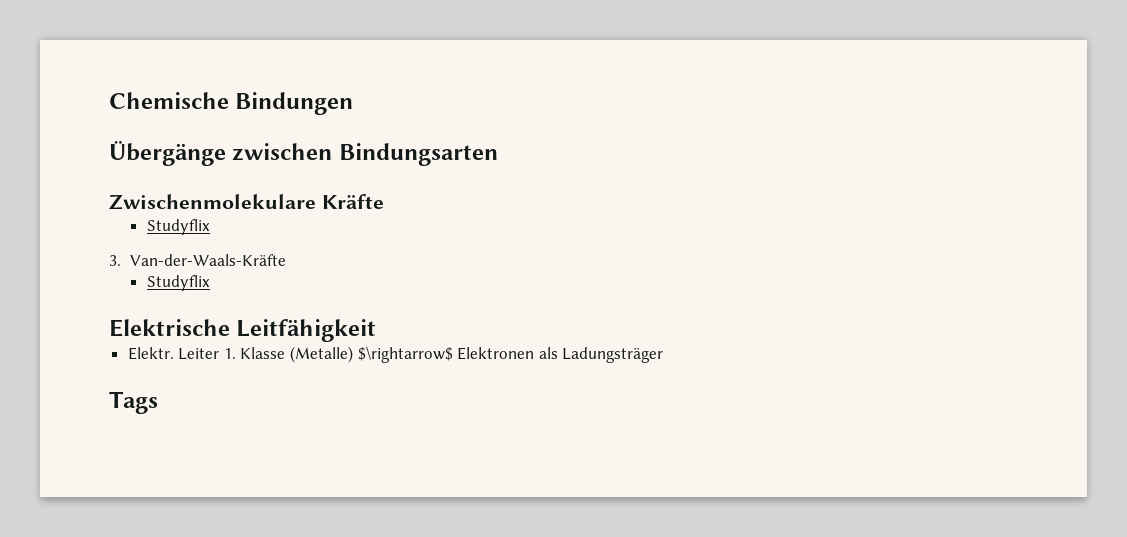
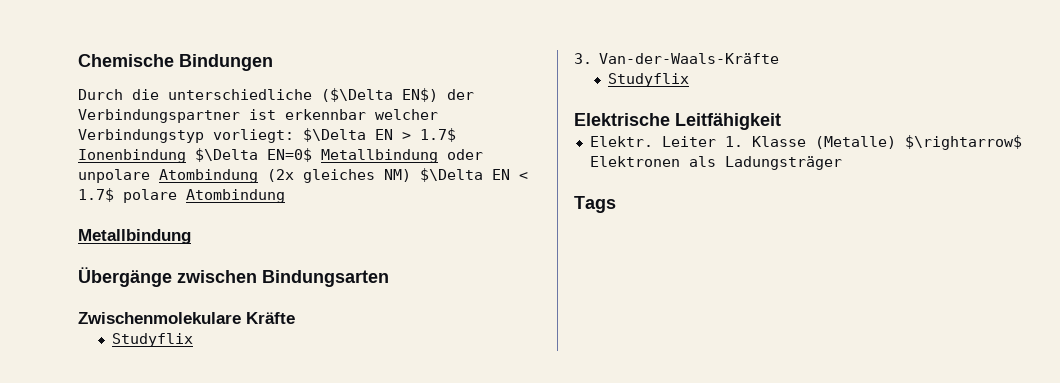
(354, 103) none -> [78,88,474,102] [78,109,438,123] [78,128,456,143] [78,148,483,163] [78,168,528,183] [78,188,285,203] [78,229,191,244] // Durch die unterschiedliche ($\Delta EN$) der Verbindungspartner ist erkennbar welcher Verbindungstyp vorliegt: $\Delta EN > 1.7$ Ionenbindung $\Delta EN=0$ Metallbindung oder unpolare Atombindung (2x gleiches NM) $\Delta EN < 1.7$ polare Atombindung // Metallbindung

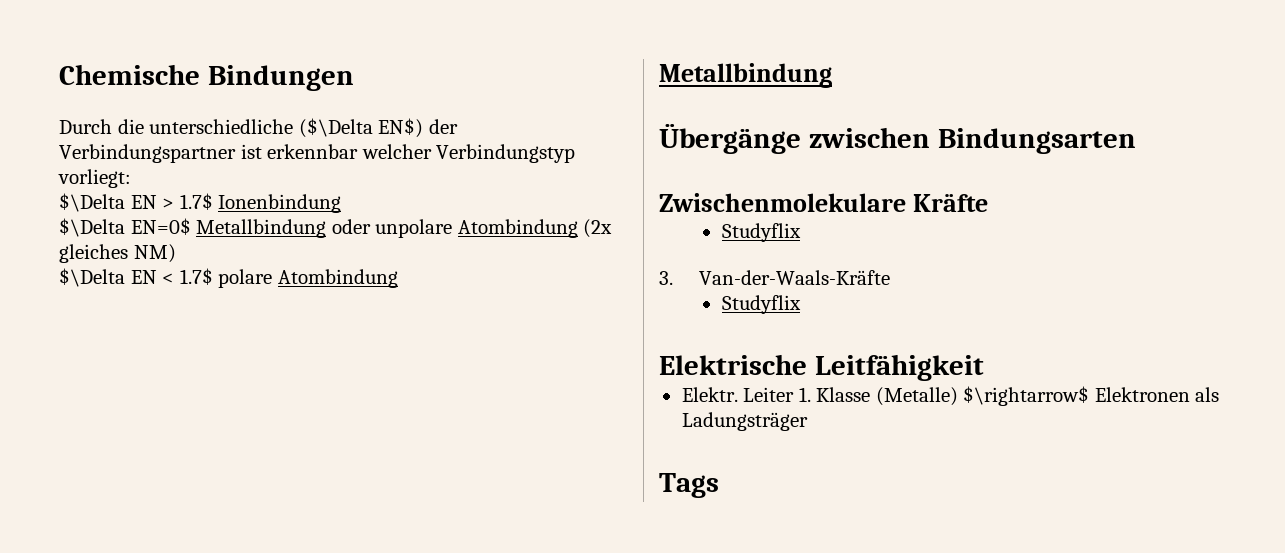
(294, 136) none -> (131, 178) //
(186, 156) none -> (342, 203) //
(411, 175) none -> (176, 253) //

